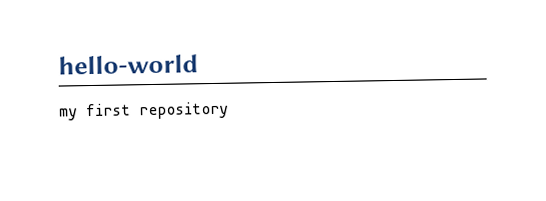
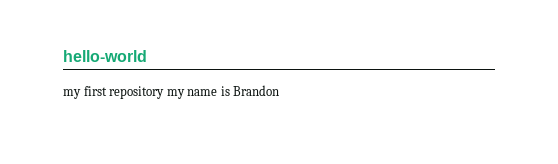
(229, 110) none -> [166,85,280,99] my name is Brandon

